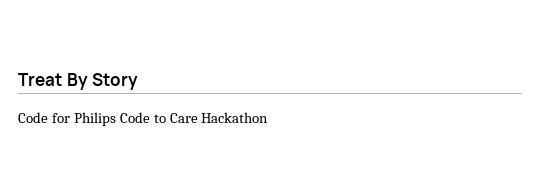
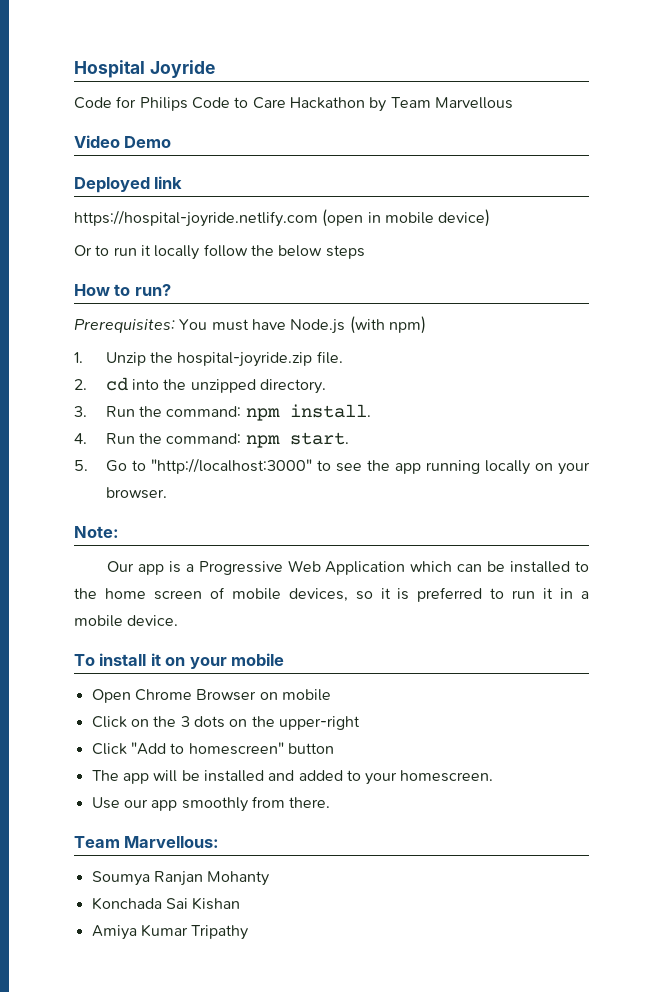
[18,73,139,90] Treat By Story -> [74,60,215,78] Hospital Joyride
(269, 117) none -> [369,97,513,112] [74,135,172,148] [74,176,183,193] [74,209,491,227] [74,244,365,260] [74,284,171,296] [74,316,426,334] [74,351,343,367] [74,377,326,394] [74,404,371,421] [74,432,349,448] [74,458,591,475] [105,487,167,499] [74,526,119,538] [107,560,589,575] [74,587,590,602] [74,615,179,627] [74,653,285,669] [91,689,331,703] [91,716,360,730] [91,742,334,755] [91,770,494,785] [91,796,331,812] [74,836,220,848] [91,871,270,886] [91,897,241,910] [91,924,249,940] by Team Marvellous // Video Demo // Deployed link // https://hospital-joyride.netlify.com (open in mobile device) // Or to run it locally follow the below steps // How to run? // Prerequisites: You must have Node.js (with npm) // 1. Unzip the hospital-joyride.zip file. // 2. cd into the unzipped directory. // 3. Run the command: npm install. // 4. Run the command: npm start. // 5. Go to "http://localhost:3000" to see the app running locally on your browser. // Note: // Our app is a Progressive Web Application which can be installed to the home screen of mobile devices, so it is preferred to run it in a mobile device. // To install it on your mobile // Open Chrome Browser on mobile // Click on the 3 dots on the upper-right // Click "Add to homescreen" button // The app will be installed and added to your homescreen. // Use our app smoothly from there. // Team Marvellous: // Soumya Ranjan Mohanty // Konchada Sai Kishan // Amiya Kumar Tripathy

